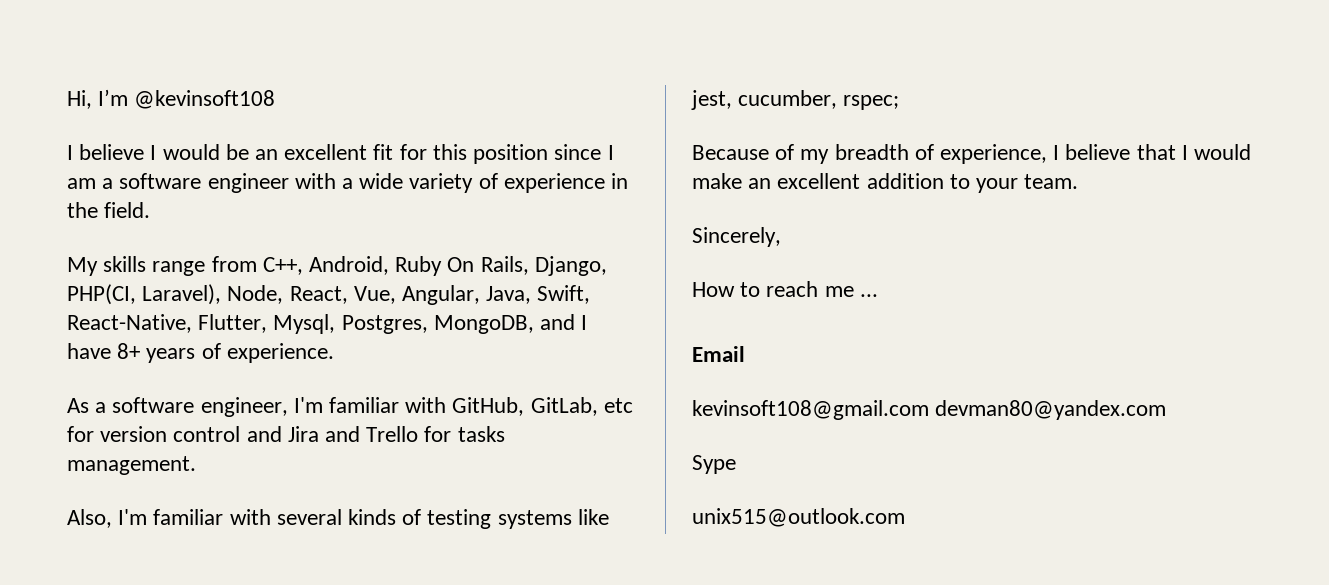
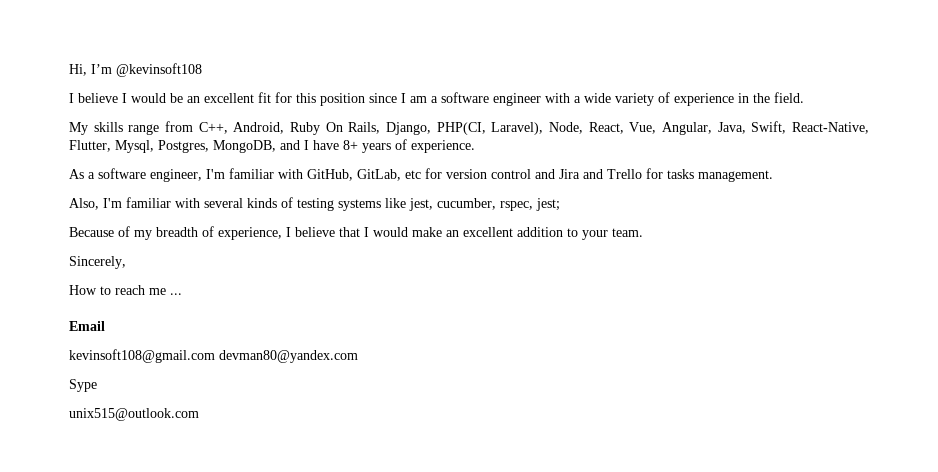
[843,95,900,110] rspec; -> [500,198,560,211] rspec, jest;

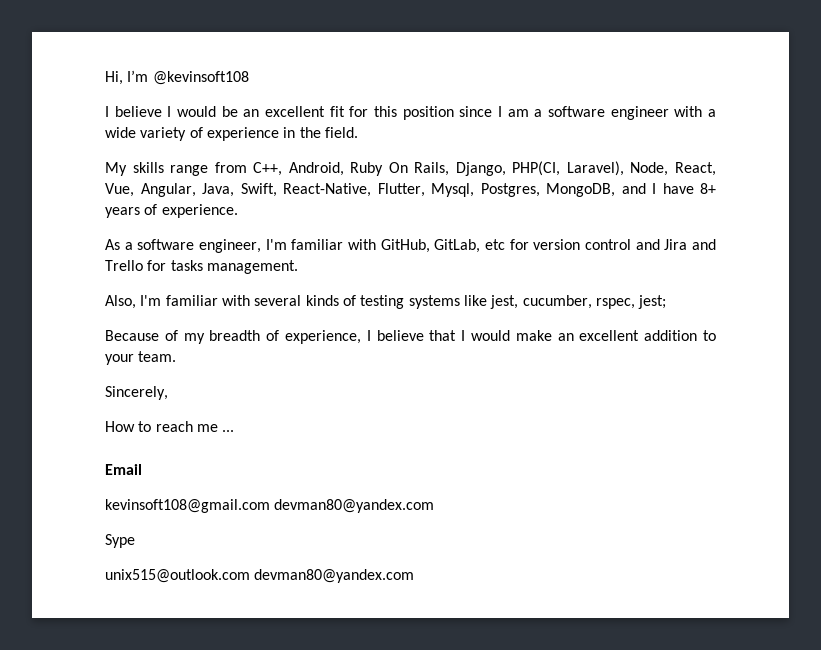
(199, 414) none -> [254,569,415,583] devman80@yandex.com

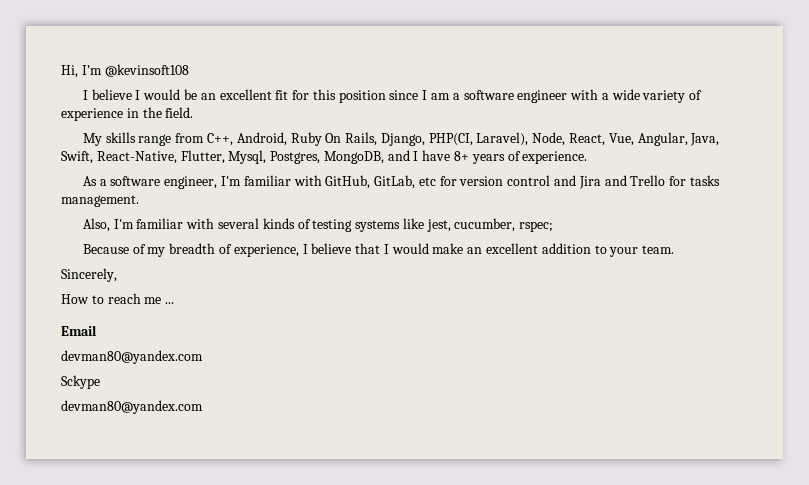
[595,295,667,309] rspec, jest; -> [519,221,554,232] rspec;
[105,499,270,513] kevinsoft108@gmail.com -> (97, 330) none
[105,534,135,548] [105,569,250,583] Sype // unix515@outlook.com -> [61,375,100,389] Sckype //

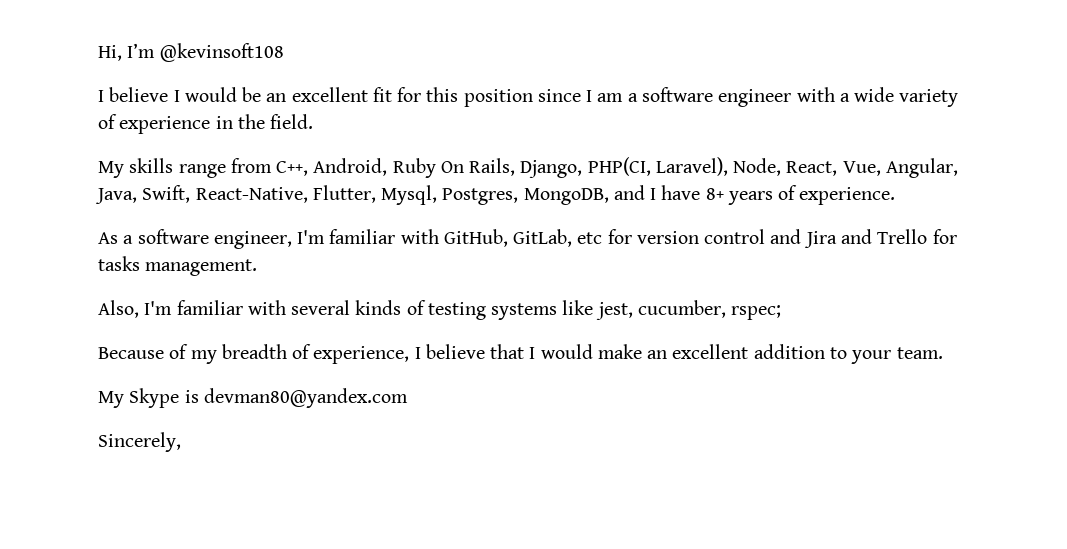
[61,268,117,282] [61,293,175,304] [61,325,97,336] Sincerely, // How to reach me ... // Email // -> [98,388,199,408] My Skype is
[61,375,100,389] [61,400,203,414] Sckype // devman80@yandex.com -> [98,432,181,452] Sincerely,

